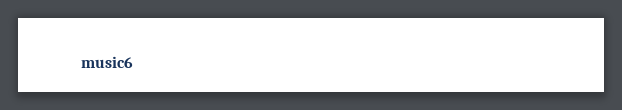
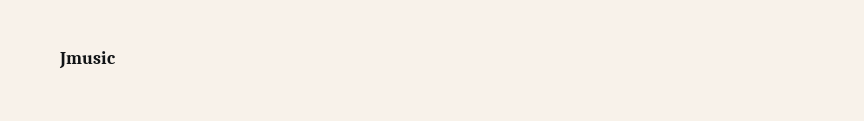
[81,56,133,68] music6 -> [59,51,116,69] Jmusic

